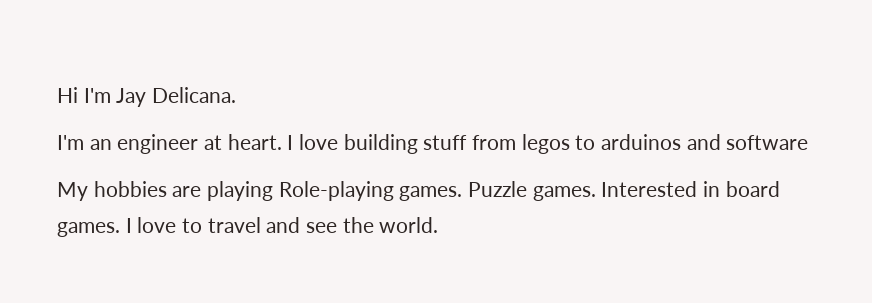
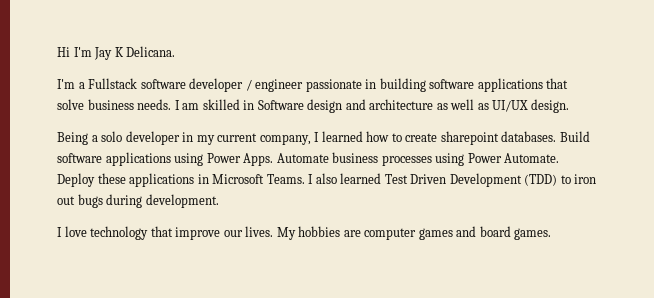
(147, 97) none -> [114,47,124,57] K
[89,134,809,154] [57,181,780,201] [57,217,439,237] an engineer at heart. I love building stuff from legos to arduinos and software // My hobbies are playing Role-playing games. Puzzle games. Interested in board games. I love to travel and see the world. -> [78,78,569,92] [57,99,569,113] [57,131,590,145] [57,152,560,166] [57,173,597,187] [57,194,219,208] [57,226,552,240] a Fullstack software developer / engineer passionate in building software applications that solve business needs. I am skilled in Software design and architecture as well as UI/UX design. // Being a solo developer in my current company, I learned how to create sharepoint databases. Build software applications using Power Apps. Automate business processes using Power Automate. Deploy these applications in Microsoft Teams. I also learned Test Driven Development (TDD) to iron out bugs during development. // I love technology that improve our lives. My hobbies are computer games and board games.

